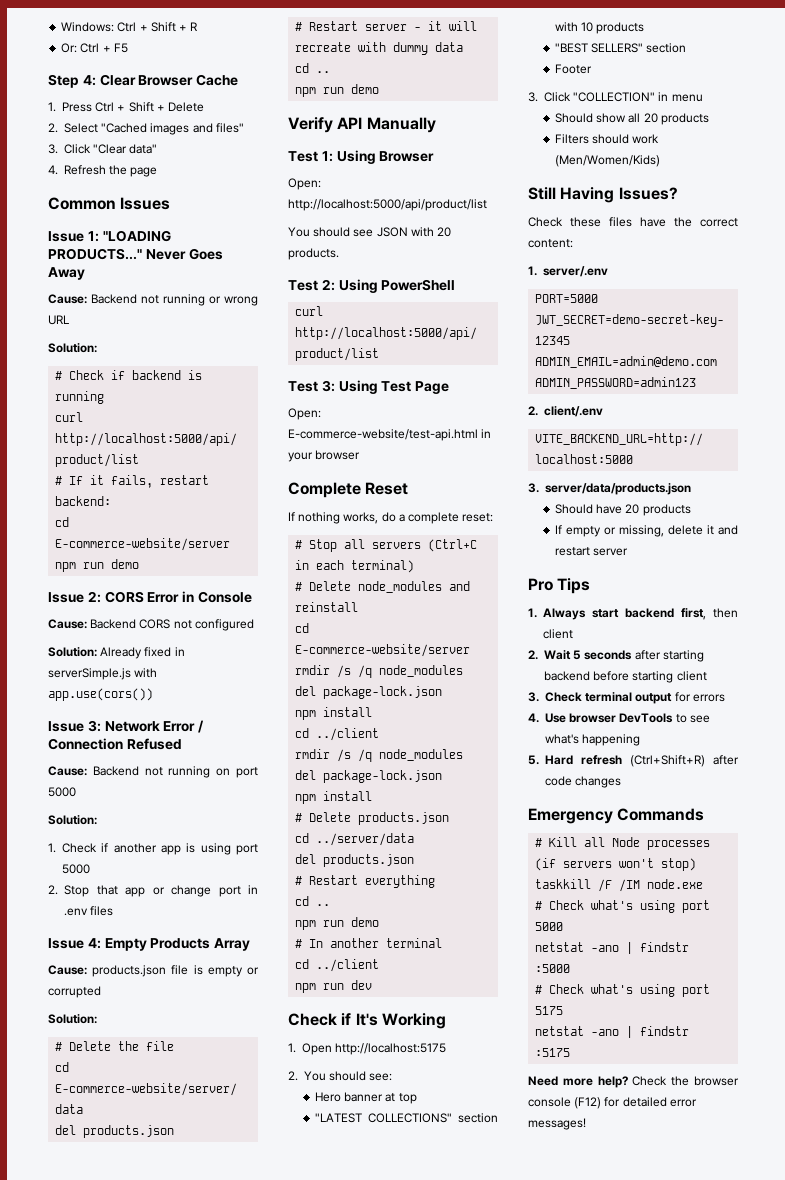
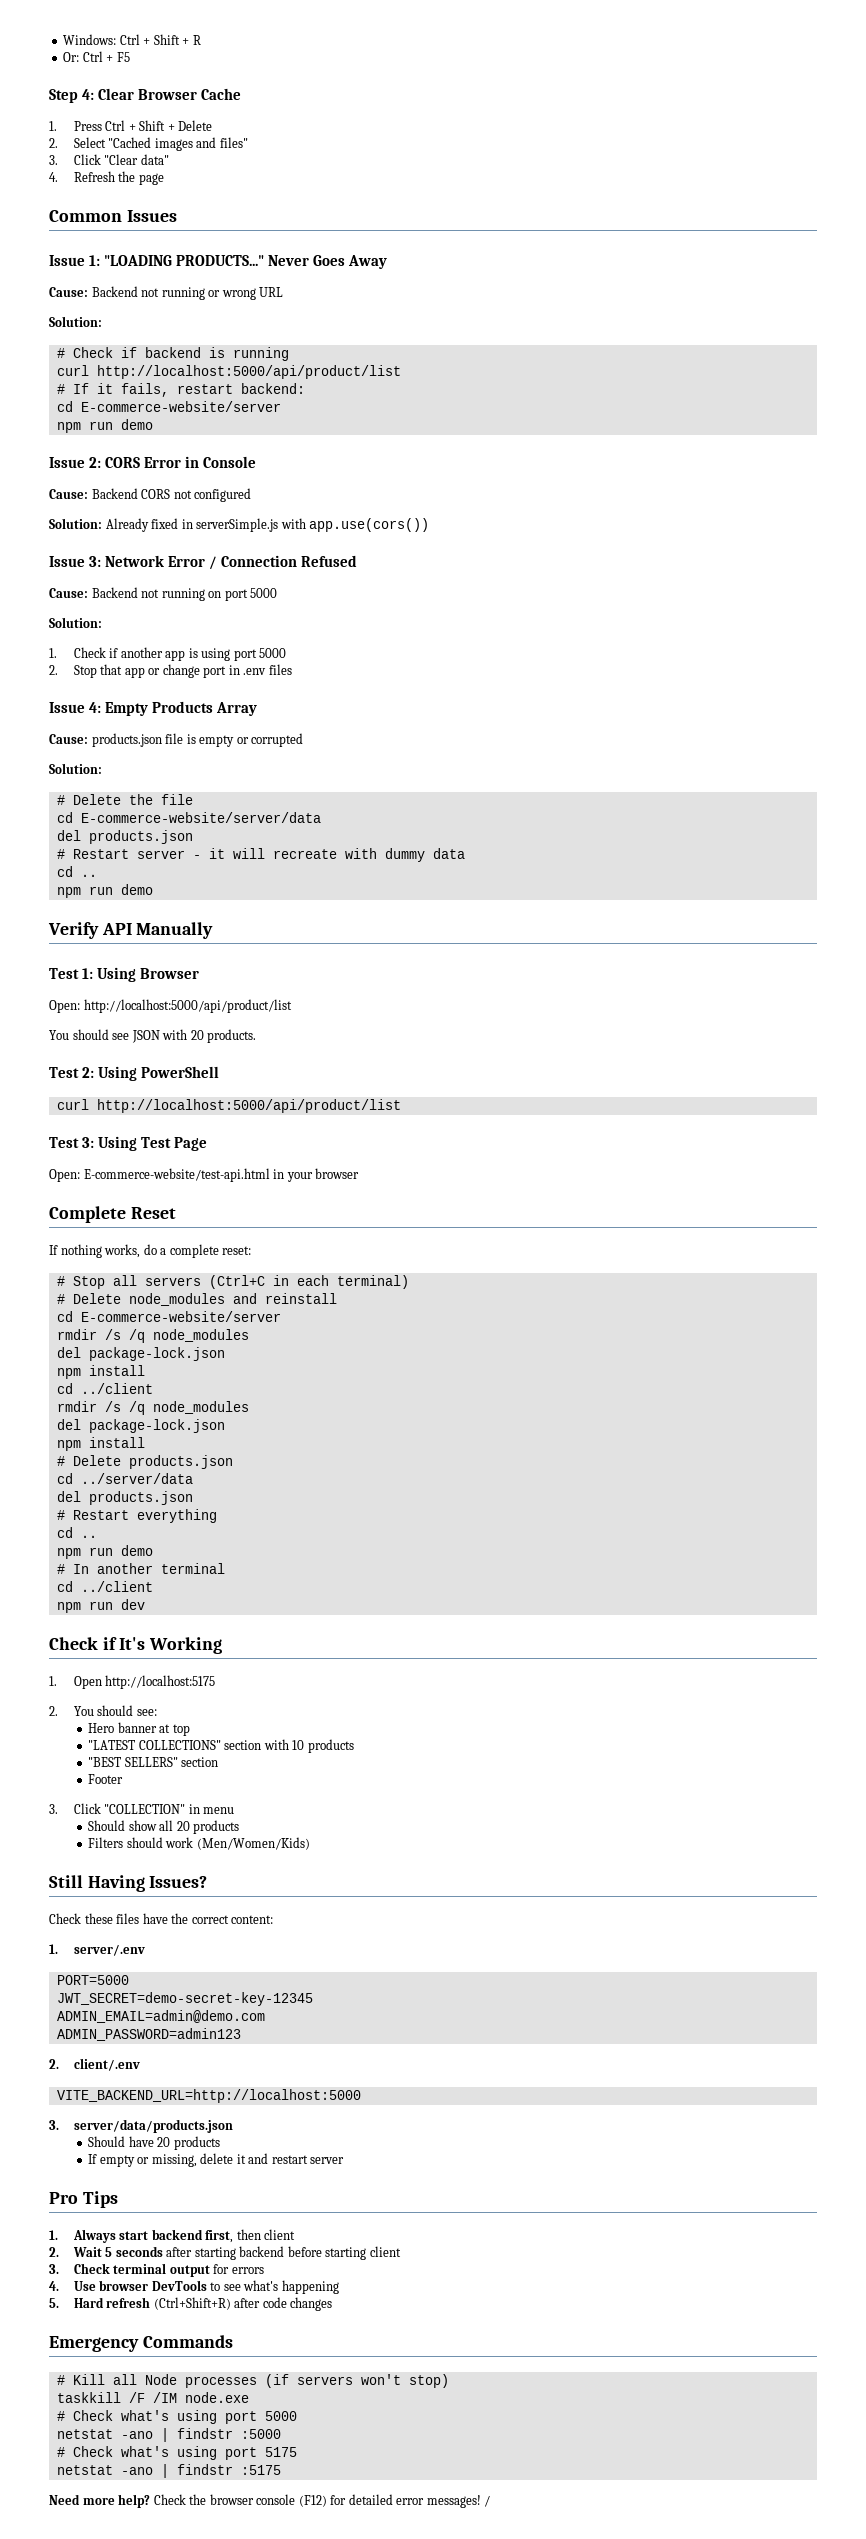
(586, 1124) none -> [484,2495,491,2507] /

